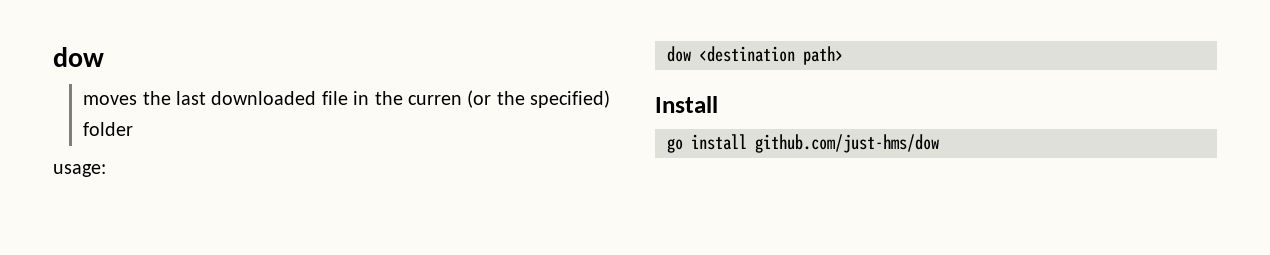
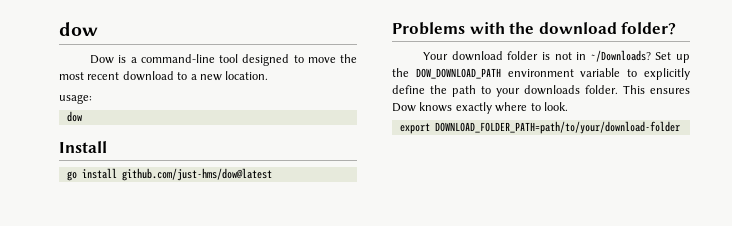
[53,47,104,67] [83,90,611,108] [83,122,134,136] dow // moves the last downloaded file in the curren (or the specified) folder -> [59,22,98,36] [90,54,357,66] [59,71,269,81] dow // Dow is a command-line tool designed to move the most recent download to a new location.
[699,46,843,65] <destination path> -> (82, 116) none
[755,134,939,153] github.com/just-hms/dow -> [121,168,272,181] [392,22,677,35] [423,50,690,63] [392,68,690,80] [392,85,690,97] [392,102,568,114] [399,121,680,134] github.com/just-hms/dow@latest // Problems with the download folder? // Your download folder is not in ~/Downloads? Set up the DOW_DOWNLOAD_PATH environment variable to explicitly define the path to your downloads folder. This ensures Dow knows exactly where to look. // export DOWNLOAD_FOLDER_PATH=path/to/your/download-folder

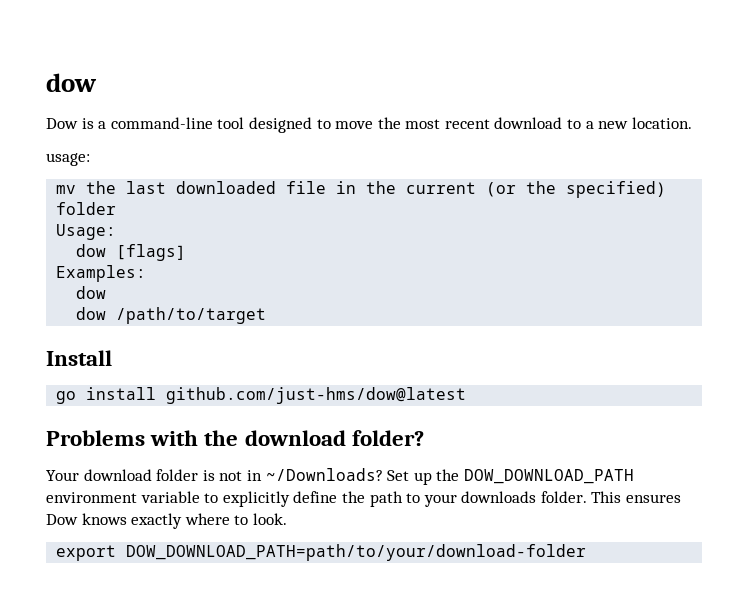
[66,111,82,122] dow -> [56,181,667,198] [56,202,117,215] [56,224,117,240] [76,244,187,261] [56,265,147,282] [76,286,107,299] [76,307,267,324] mv the last downloaded file in the current (or the specified) folder // Usage: // dow [flags] // Examples: // dow // dow /path/to/target
[434,121,680,134] DOWNLOAD_FOLDER_PATH=path/to/your/download-folder -> [126,544,587,561] DOW_DOWNLOAD_PATH=path/to/your/download-folder

